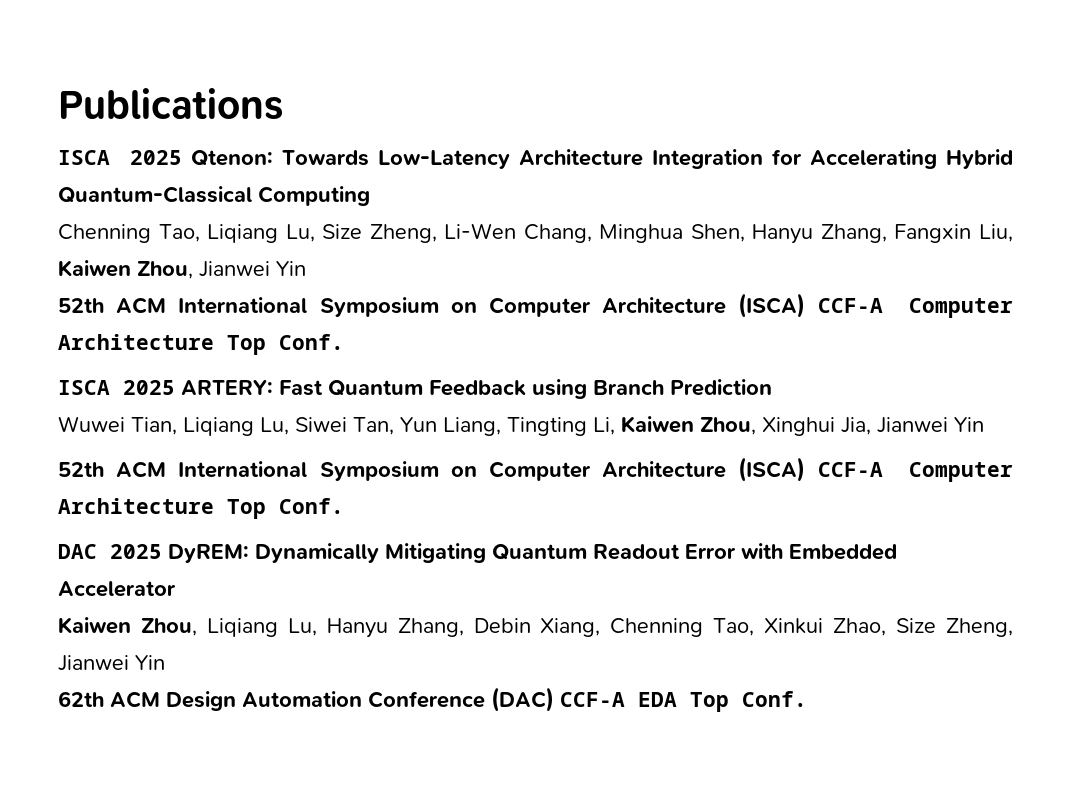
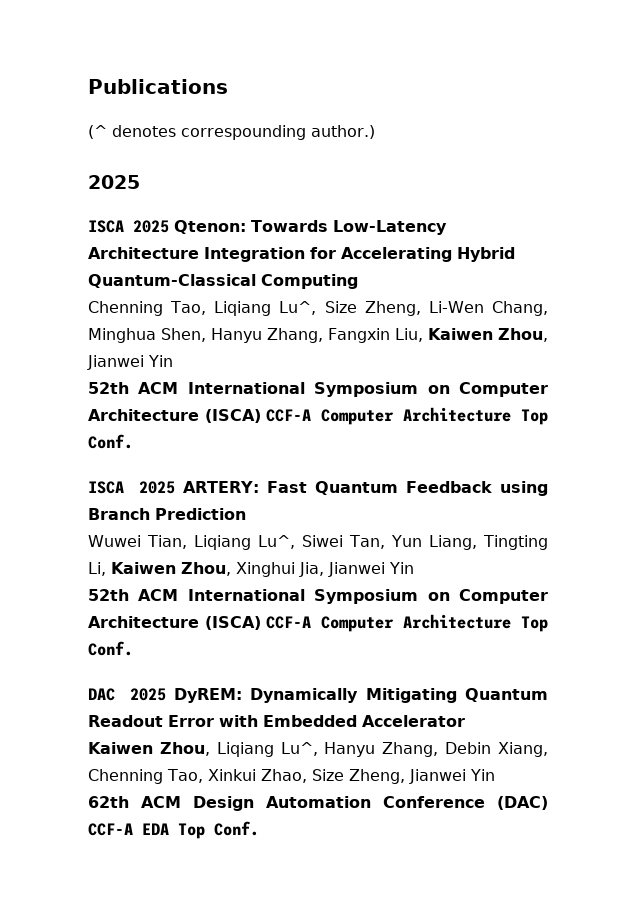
(283, 104) none -> [88,125,375,140] [88,175,140,189] // (^ denotes correspounding author.) // 2025
[285,224,315,242] Lu, -> [279,301,317,315] Lu^,
[260,417,289,435] Lu, -> [258,535,296,549] Lu^,
[287,618,317,636] Lu, -> [280,742,318,756] Lu^,

